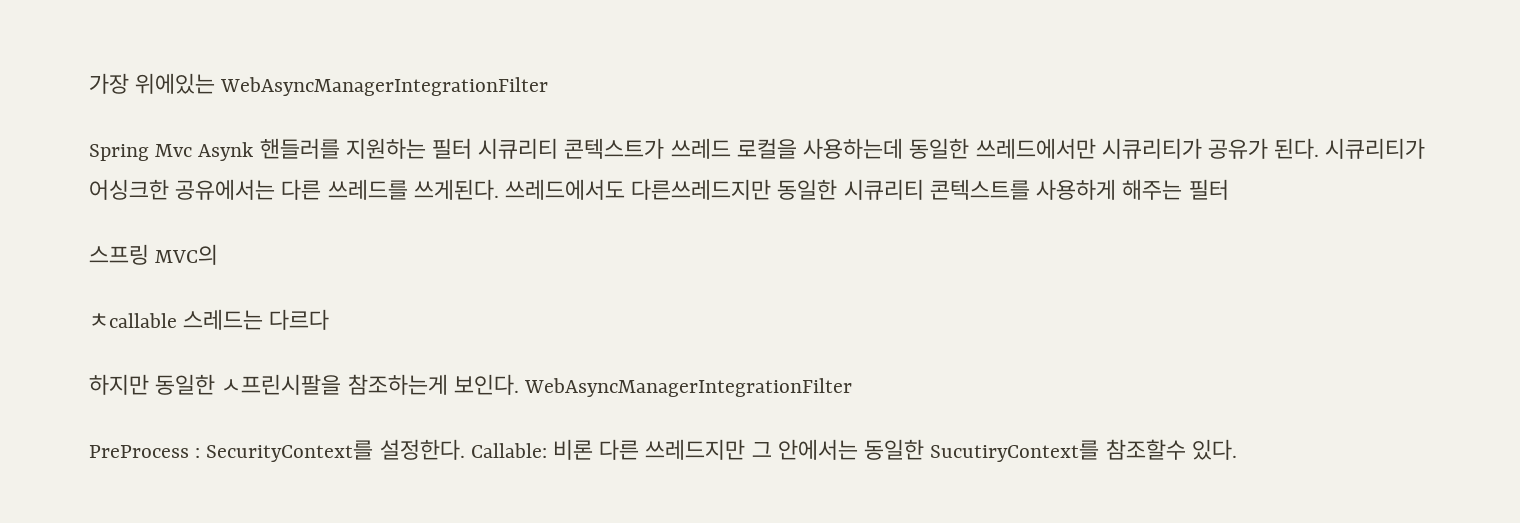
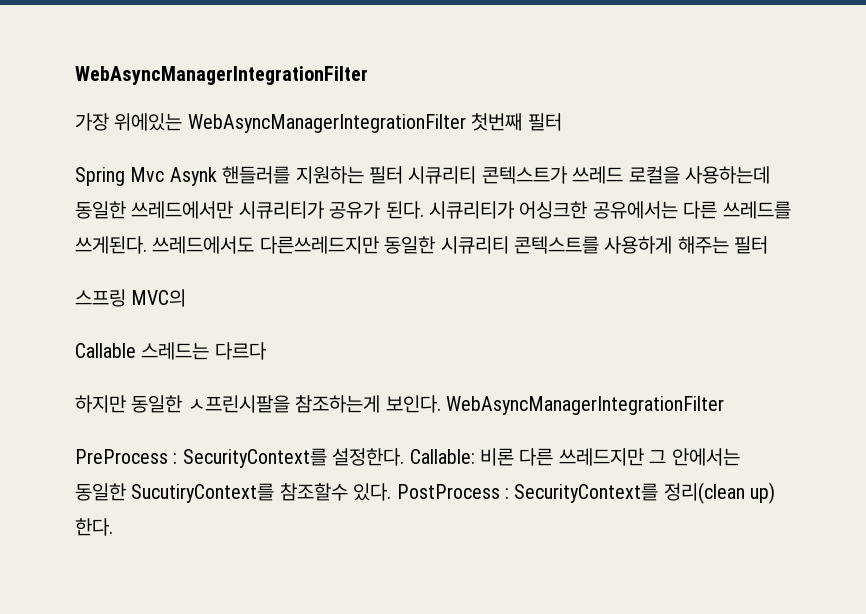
(89, 83) none -> [75,66,368,85] WebAsyncManagerIntegrationFilter //
(549, 86) none -> [471,113,562,131] 첫번째 필터
[89,313,177,328] ㅊcallable -> [75,343,136,358] Callable
(1237, 449) none -> [396,482,776,504] [75,518,113,536] PostProcess : SecurityContext를 정리(clean up) 한다.

